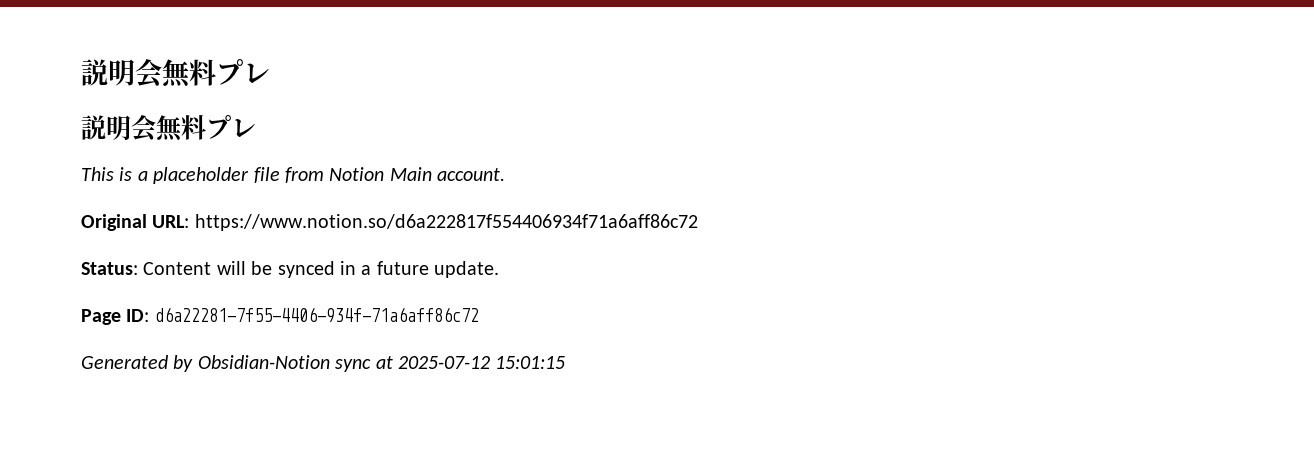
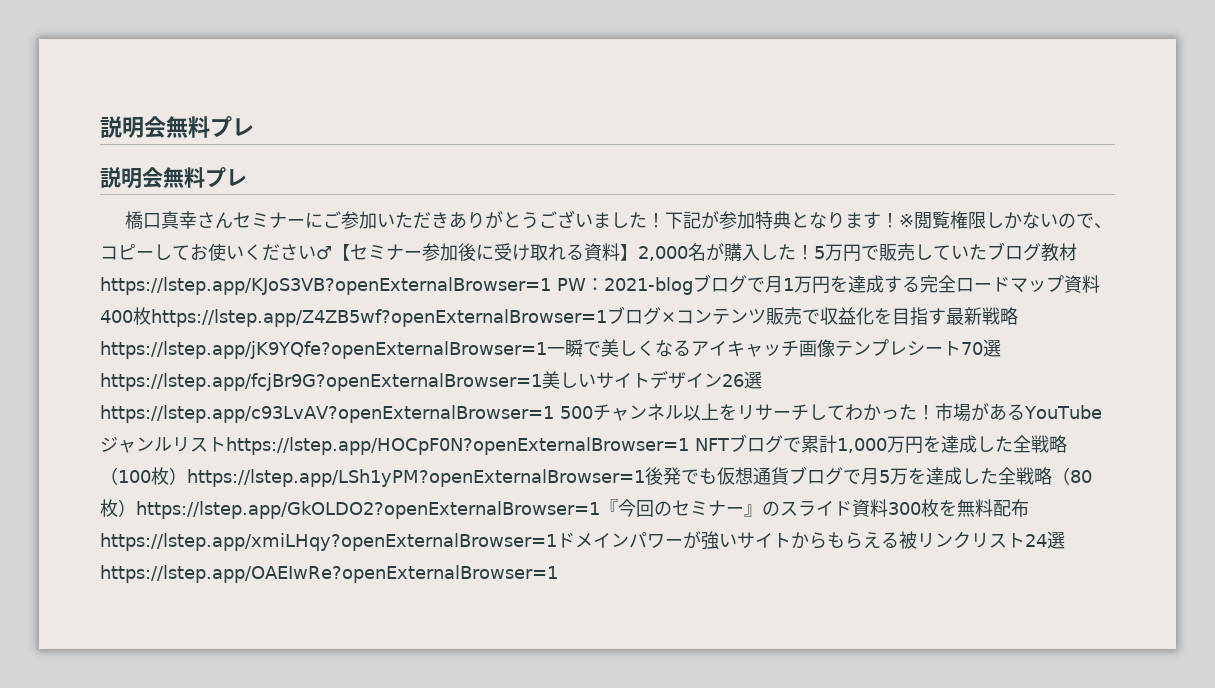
[81,167,506,184] [81,214,698,231] [81,261,500,278] [81,307,479,325] [81,355,566,372] This is a placeholder file from Notion Main account. // Original URL: https://www.notion.so/d6a222817f554406934f71a6aff86c72 // Status: Content will be synced in a future update. // Page ID: d6a22281-7f55-4406-934f-71a6aff86c72 // Generated by Obsidian-Notion sync at 2025-07-12 15:01:15 -> [125,210,1113,230] [100,242,1077,262] [100,274,1100,295] [100,306,1018,327] [100,339,1001,359] [100,371,762,391] [100,403,1102,423] [100,434,1067,455] [100,466,1092,487] [100,499,1029,519] [100,531,1065,551] [100,565,558,583] 橋口真幸さんセミナーにご参加いただきありがとうございました！下記が参加特典となります！※閲覧権限しかないので、コピーしてお使いください♂【セミナー参加後に受け取れる資料】2,000名が購入した！5万円で販売していたブログ教材https://lstep.app/KJoS3VB?openExternalBrowser=1 PW：2021-blogブログで月1万円を達成する完全ロードマップ資料400枚https://lstep.app/Z4ZB5wf?openExternalBrowser=1ブログ×コンテンツ販売で収益化を目指す最新戦略https://lstep.app/jK9YQfe?openExternalBrowser=1一瞬で美しくなるアイキャッチ画像テンプレシート70選https://lstep.app/fcjBr9G?openExternalBrowser=1美しいサイトデザイン26選https://lstep.app/c93LvAV?openExternalBrowser=1 500チャンネル以上をリサーチしてわかった！市場があるYouTubeジャンルリストhttps://lstep.app/HOCpF0N?openExternalBrowser=1 NFTブログで累計1,000万円を達成した全戦略（100枚）https://lstep.app/LSh1yPM?openExternalBrowser=1後発でも仮想通貨ブログで月5万を達成した全戦略（80枚）https://lstep.app/GkOLDO2?openExternalBrowser=1『今回のセミナー』のスライド資料300枚を無料配布https://lstep.app/xmiLHqy?openExternalBrowser=1ドメインパワーが強いサイトからもらえる被リンクリスト24選https://lstep.app/OAEIwRe?openExternalBrowser=1

